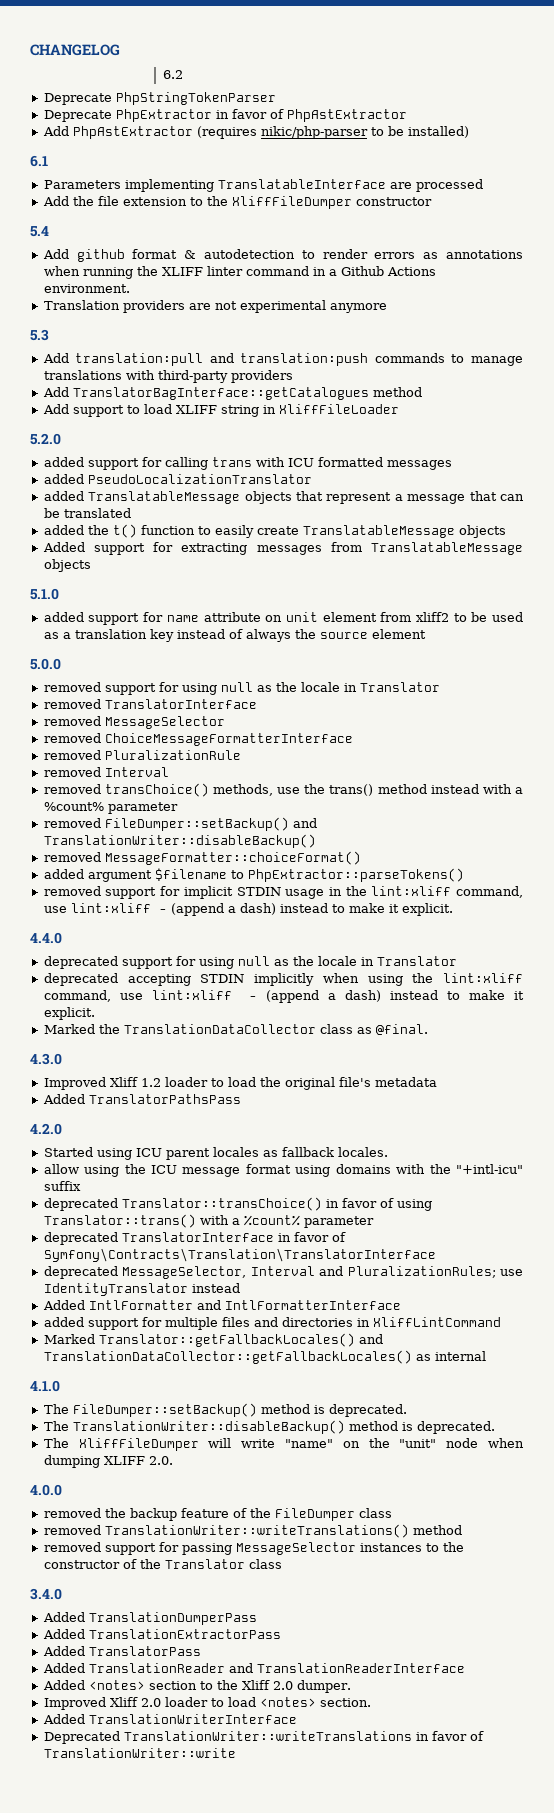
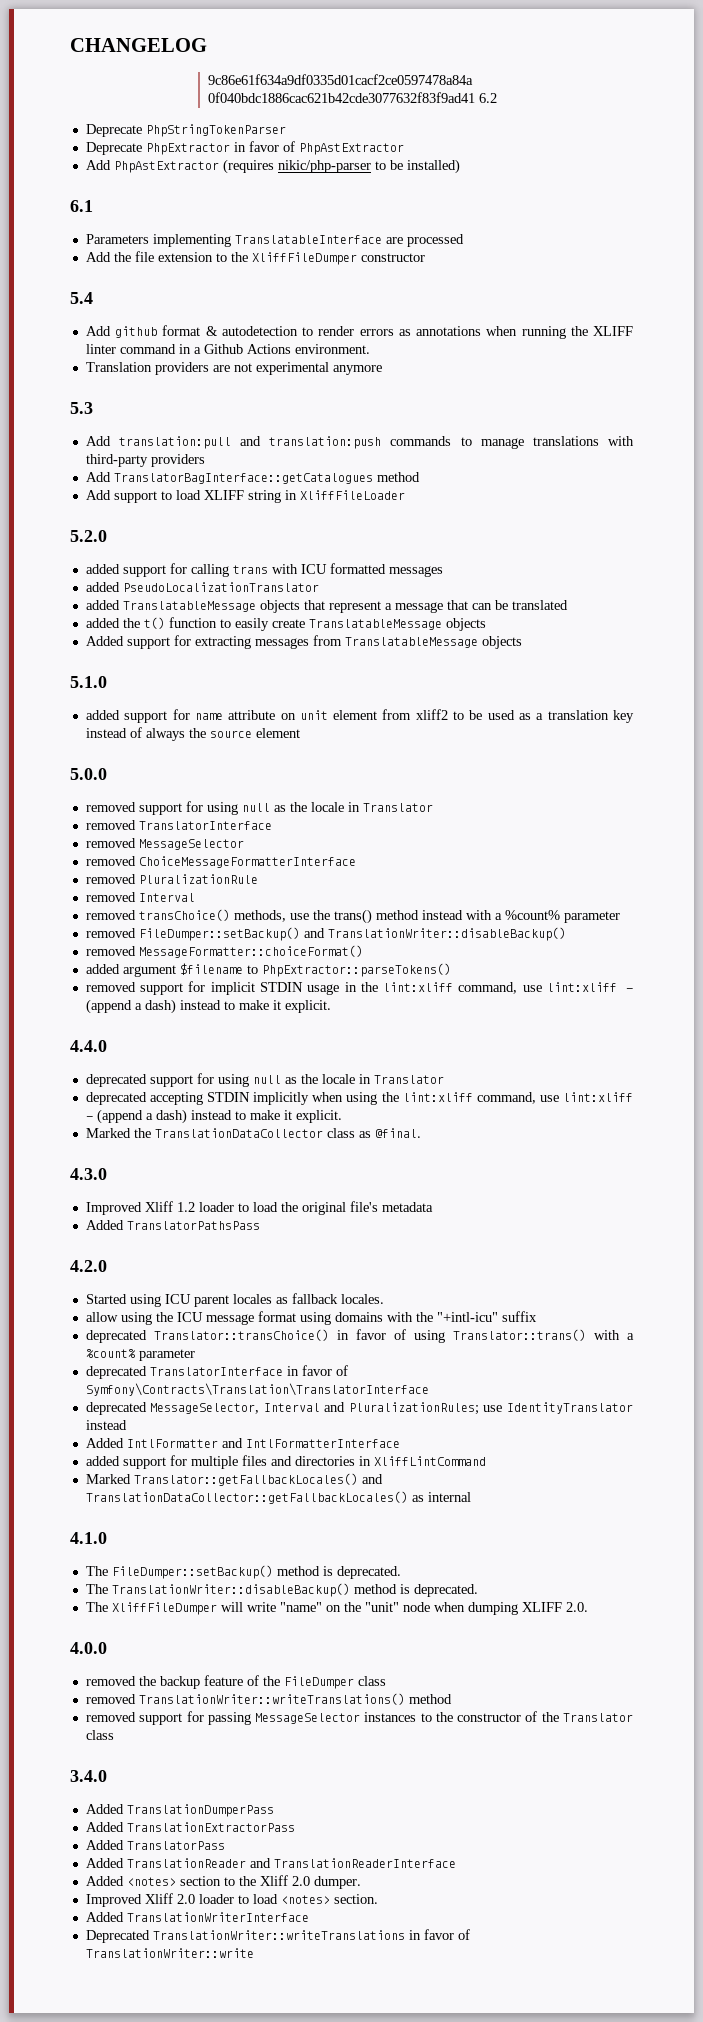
(120, 50) none -> [208,74,474,85] [208,92,476,103] 9c86e61f634a9df0335d01cacf2ce0597478a84a 0f040bdc1886cac621b42cde3077632f83f9ad41

